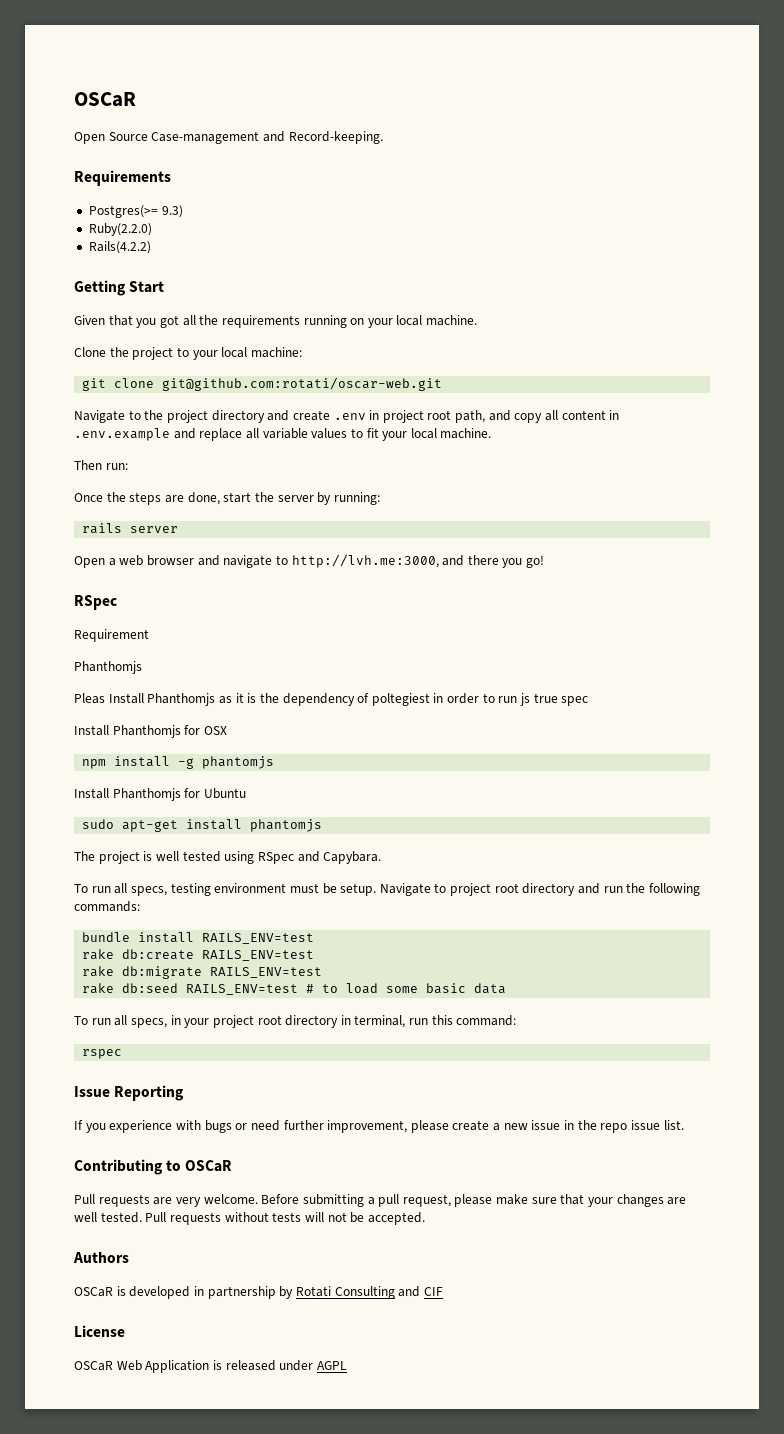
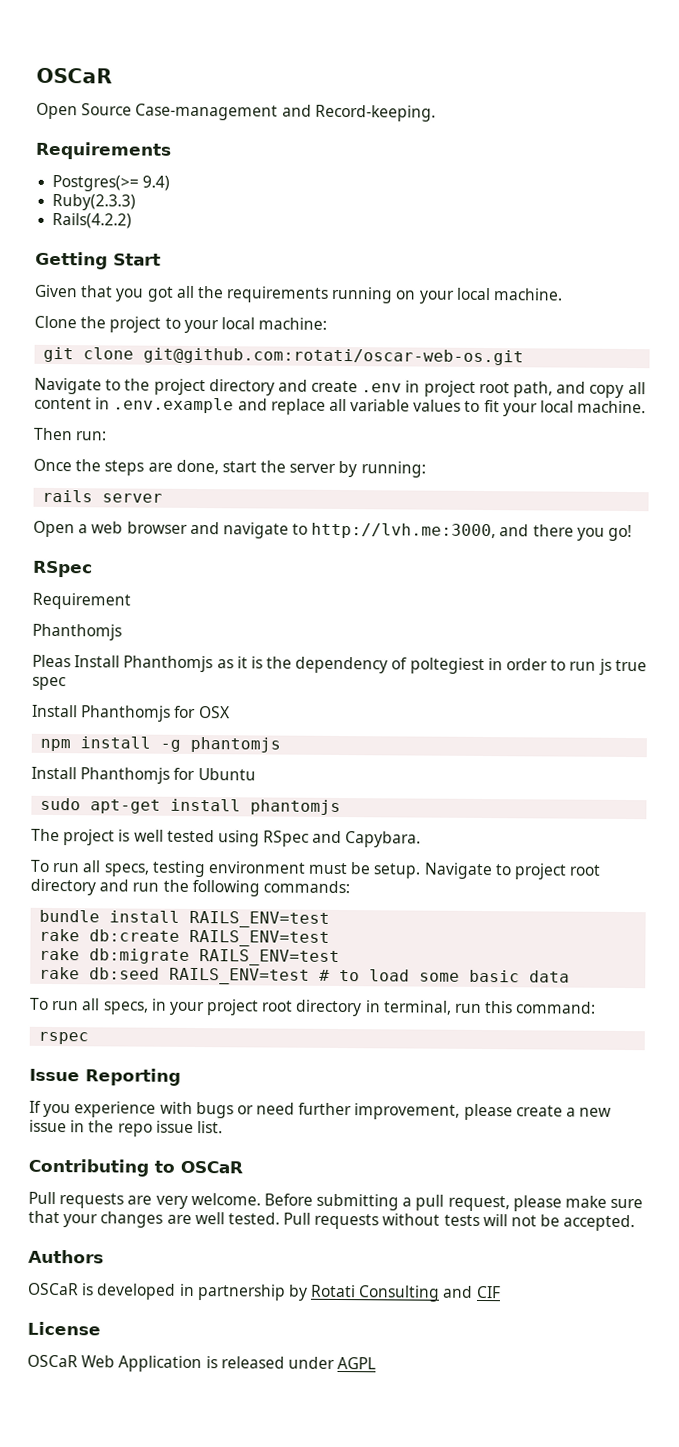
[161,205,183,218] [88,223,152,236] 9.3) // Ruby(2.2.0) -> [142,175,171,191] [52,193,137,211] 9.4) // Ruby(2.3.3)
[162,377,443,391] git@github.com:rotati/oscar-web.git -> [143,347,525,366] git@github.com:rotati/oscar-web-os.git

